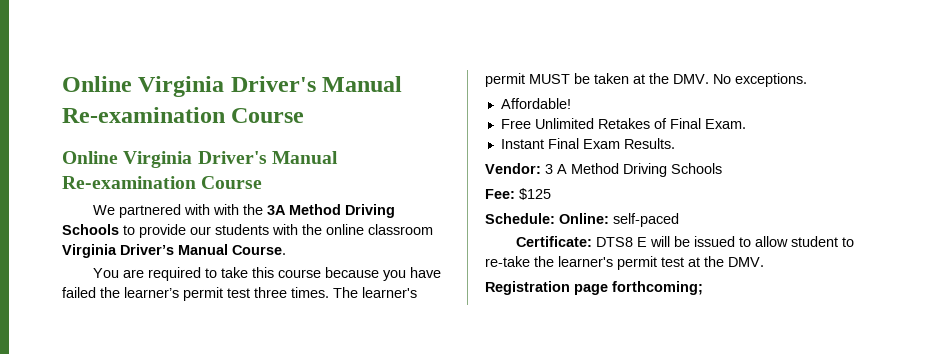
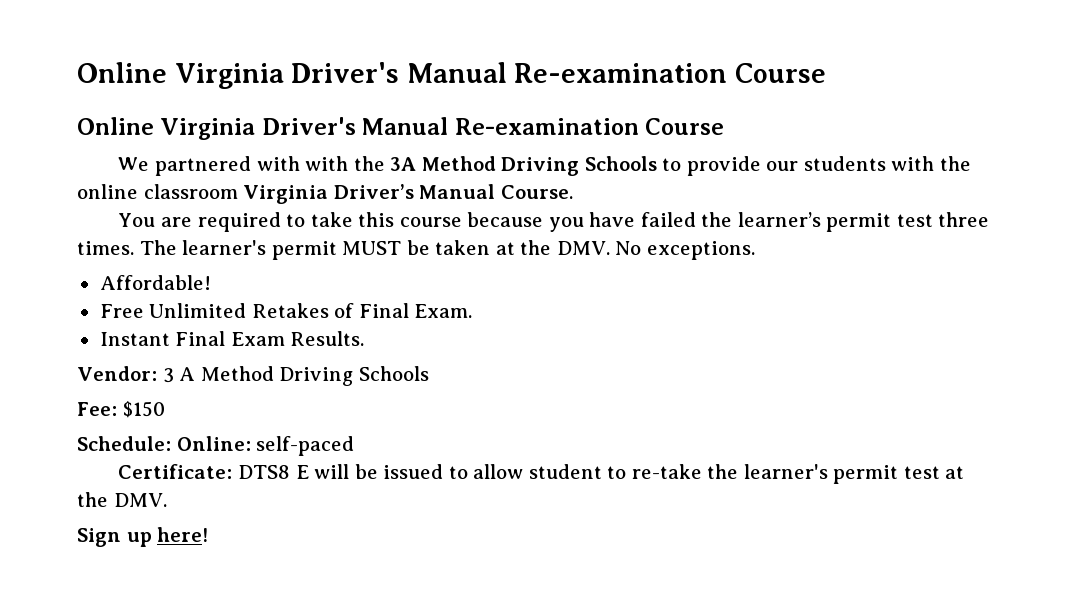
[519,188,551,200] $125 -> [122,401,165,418] $150
[485,281,703,295] Registration page forthcoming; -> [77,527,209,547] Sign up here!

